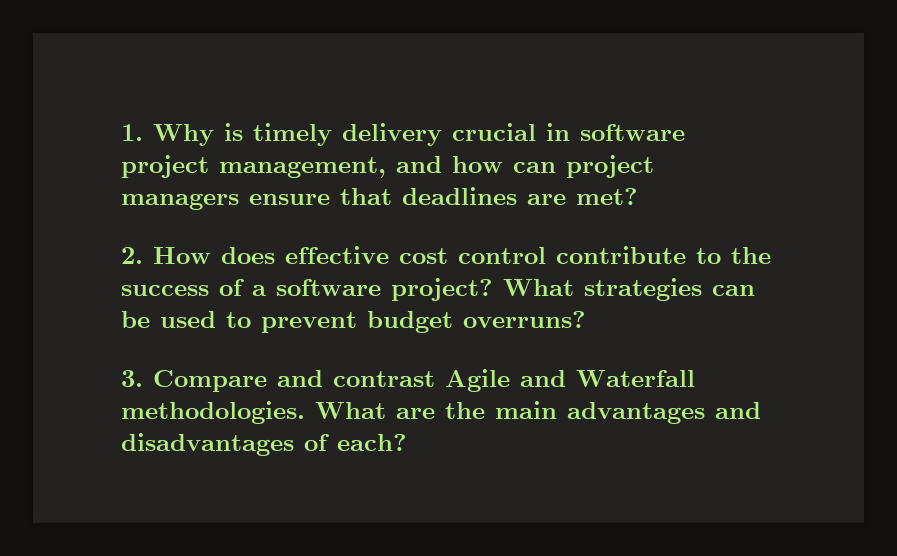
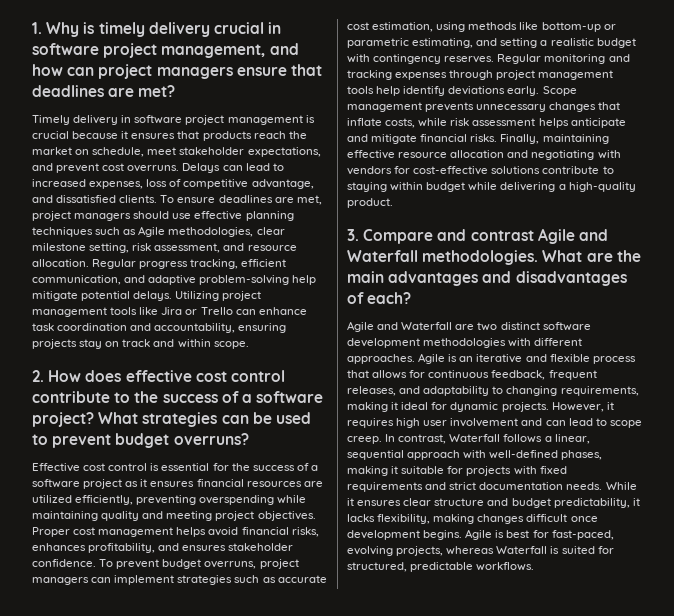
(638, 196) none -> [32,115,315,125] [32,131,307,141] [32,147,321,157] [32,163,284,173] [32,179,314,189] [32,195,322,205] [32,211,294,221] [32,226,285,237] [32,243,297,253] [32,259,287,269] [32,275,317,285] [32,291,262,301] [32,307,307,317] [32,323,287,333] [32,339,249,349] // Timely delivery in software project management is crucial because it ensures that products reach the market on schedule, meet stakeholder expectations, and prevent cost overruns. Delays can lead to increased expenses, loss of competitive advantage, and dissatisfied clients. To ensure deadlines are met, project managers should use effective planning techniques such as Agile methodologies, clear milestone setting, risk assessment, and resource allocation. Regular progress tracking, efficient communication, and adaptive problem-solving help mitigate potential delays. Utilizing project management tools like Jira or Trello can enhance task coordination and accountability, ensuring projects stay on track and within scope.
(586, 319) none -> [32,463,318,472] [32,479,323,489] [32,495,307,505] [32,511,316,521] [32,527,319,537] [32,543,294,553] [32,559,299,569] [32,575,327,585] [347,22,616,32] [347,38,636,48] [347,54,630,64] [347,70,614,80] [347,86,577,96] [347,102,621,112] [347,118,626,128] [347,134,609,144] [347,150,621,160] [347,166,614,175] [347,182,636,192] [347,198,393,208] // Effective cost control is essential for the success of a software project as it ensures financial resources are utilized efficiently, preventing overspending while maintaining quality and meeting project objectives. Proper cost management helps avoid financial risks, enhances profitability, and ensures stakeholder confidence. To prevent budget overruns, project managers can implement strategies such as accurate cost estimation, using methods like bottom-up or parametric estimating, and setting a realistic budget with contingency reserves. Regular monitoring and tracking expenses through project management tools help identify deviations early. Scope management prevents unnecessary changes that inflate costs, while risk assessment helps anticipate and mitigate financial risks. Finally, maintaining effective resource allocation and negotiating with vendors for cost-effective solutions contribute to staying within budget while delivering a high-quality product.
(407, 442) none -> [347,321,591,332] [347,338,583,348] [347,353,636,364] [347,370,597,380] [347,386,639,396] [347,402,614,412] [347,418,642,428] [347,434,590,444] [347,450,603,460] [347,466,567,476] [347,482,637,492] [347,498,640,508] [347,514,598,524] [347,529,614,540] [347,546,614,556] [347,562,535,572] // Agile and Waterfall are two distinct software development methodologies with different approaches. Agile is an iterative and flexible process that allows for continuous feedback, frequent releases, and adaptability to changing requirements, making it ideal for dynamic projects. However, it requires high user involvement and can lead to scope creep. In contrast, Waterfall follows a linear, sequential approach with well-defined phases, making it suitable for projects with fixed requirements and strict documentation needs. While it ensures clear structure and budget predictability, it lacks flexibility, making changes difficult once development begins. Agile is best for fast-paced, evolving projects, whereas Waterfall is suited for structured, predictable workflows.

